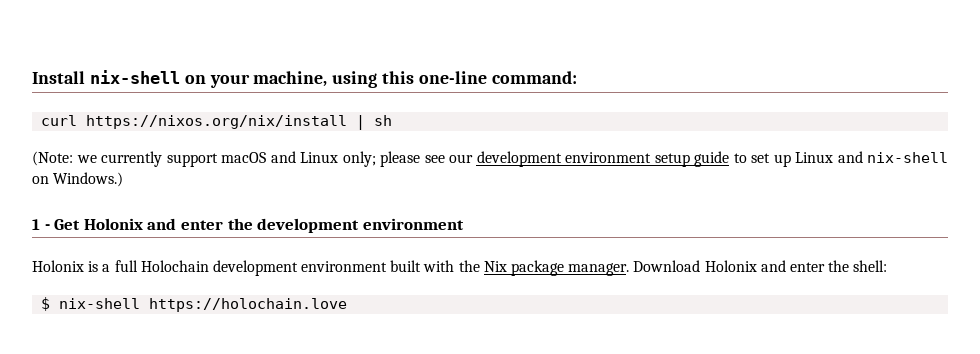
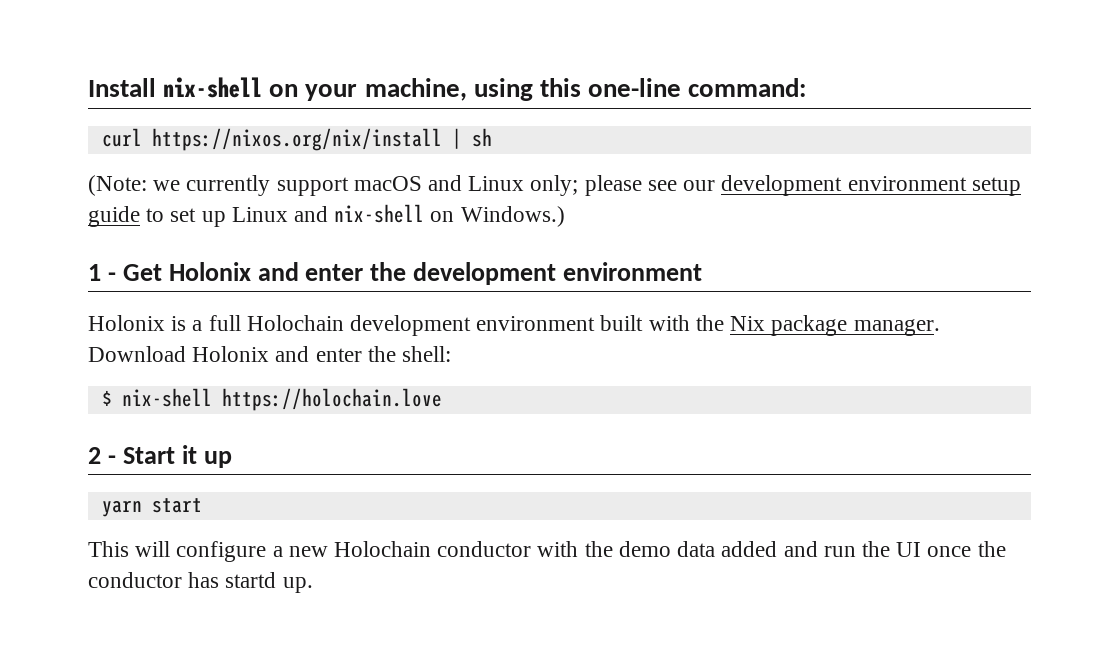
(348, 305) none -> [88,445,232,468] [101,498,202,517] [88,541,1006,562] [88,572,313,593] // 2 - Start it up // yarn start // This will configure a new Holochain conductor with the demo data added and run the UI once the conductor has startd up.

